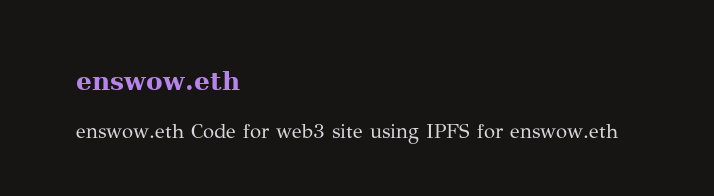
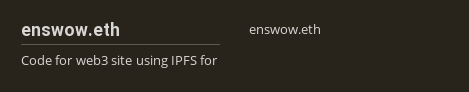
[76,124,185,139] enswow.eth -> (120, 29) none

